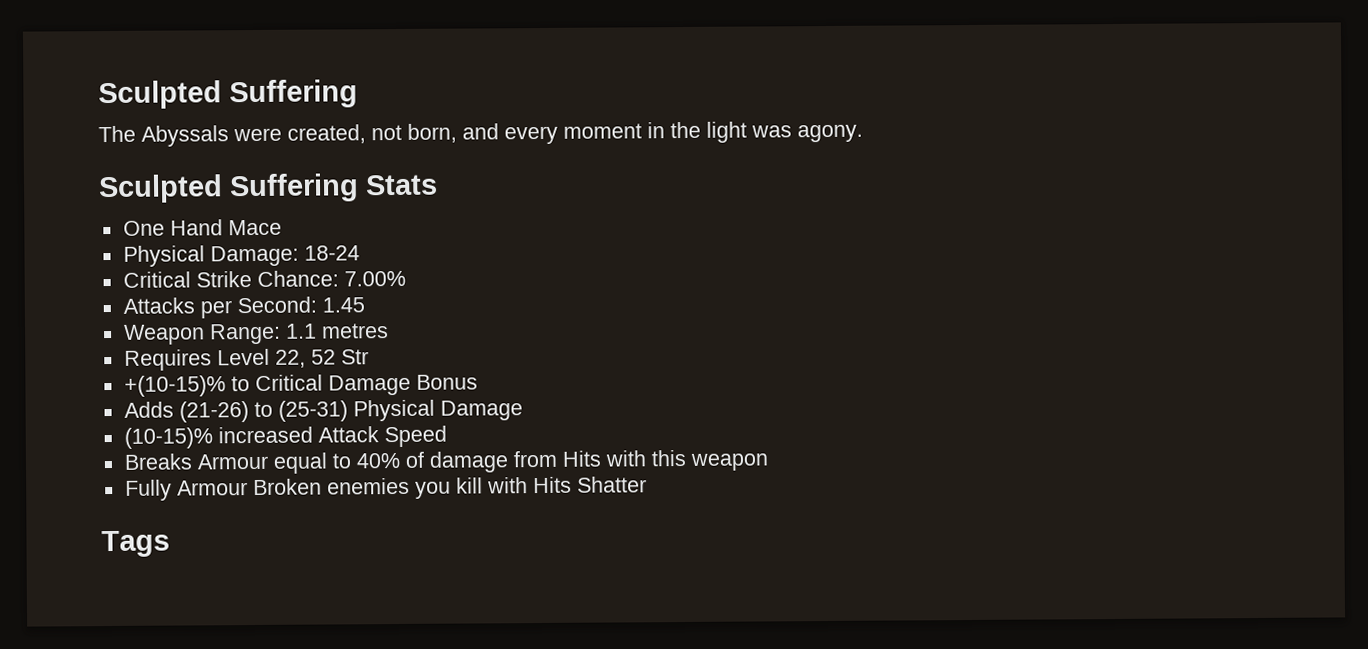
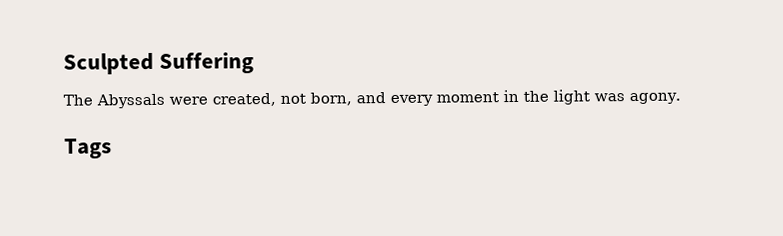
[98,173,438,204] [122,219,282,236] [122,245,360,267] [122,270,406,288] [122,296,365,319] [122,323,389,345] [123,348,369,371] [123,374,478,397] [123,399,523,423] [123,425,447,449] [123,449,769,474] [124,476,647,501] // Sculpted Suffering Stats // One Hand Mace // Physical Damage: 18-24 // Critical Strike Chance: 7.00% // Attacks per Second: 1.45 // Weapon Range: 1.1 metres // Requires Level 22, 52 Str // +(10-15)% to Critical Damage Bonus // Adds (21-26) to (25-31) Physical Damage // (10-15)% increased Attack Speed // Breaks Armour equal to 40% of damage from Hits with this weapon // Fully Armour Broken enemies you kill with Hits Shatter -> (681, 98) none

